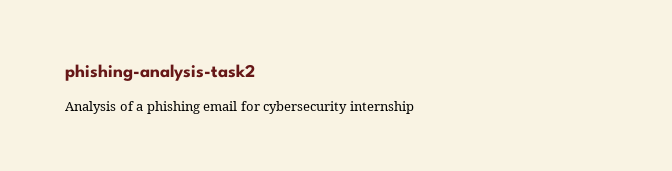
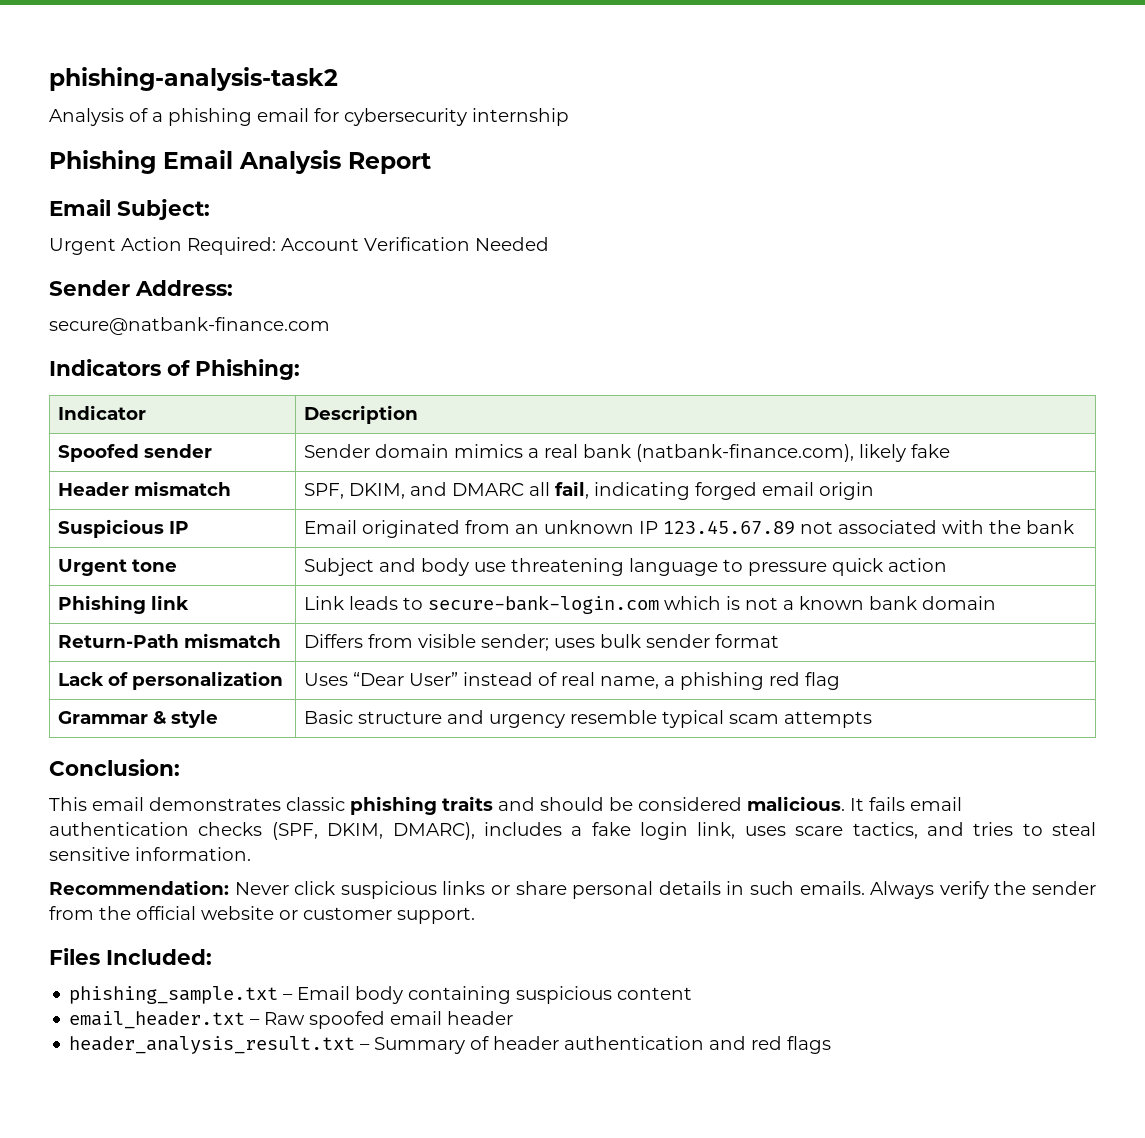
(414, 107) none -> [49,150,431,174] [49,199,210,220] [49,237,549,255] [49,280,233,296] [49,317,330,335] [49,359,300,380] [58,405,147,420] [304,405,419,424] [58,444,213,462] [304,444,951,462] [58,481,232,496] [304,481,875,500] [58,519,190,538] [304,520,1075,538] [58,559,178,576] [304,558,948,576] [58,595,190,614] [304,595,997,614] [58,633,282,648] [304,634,780,651] [58,671,284,690] [304,672,841,690] [58,710,219,728] [304,710,873,728] [49,759,180,776] [49,796,962,815] [49,822,1096,840] [49,847,251,861] [49,880,1097,899] [49,906,475,924] [49,948,212,965] [69,986,693,1004] [69,1011,514,1029] [69,1036,832,1054] // Phishing Email Analysis Report // Email Subject: // Urgent Action Required: Account Verification Needed // Sender Address: // secure@natbank-finance.com // Indicators of Phishing: // Indicator | Description // Spoofed sender | Sender domain mimics a real bank (natbank-finance.com), likely fake // Header mismatch | SPF, DKIM, and DMARC all fail, indicating forged email origin // Suspicious IP | Email originated from an unknown IP 123.45.67.89 not associated with the bank // Urgent tone | Subject and body use threatening language to pressure quick action // Phishing link | Link leads to secure-bank-login.com which is not a known bank domain // Return-Path mismatch | Differs from visible sender; uses bulk sender format // Lack of personalization | Uses “Dear User” instead of real name, a phishing red flag // Grammar & style | Basic structure and urgency resemble typical scam attempts // Conclusion: // This email demonstrates classic phishing traits and should be considered malicious. It fails email authentication checks (SPF, DKIM, DMARC), includes a fake login link, uses scare tactics, and tries to steal sensitive information. // Recommendation: Never click suspicious links or share personal details in such emails. Always verify the sender from the official website or customer support. // Files Included: // phishing_sample.txt – Email body containing suspicious content // email_header.txt – Raw spoofed email header // header_analysis_result.txt – Summary of header authentication and red flags

